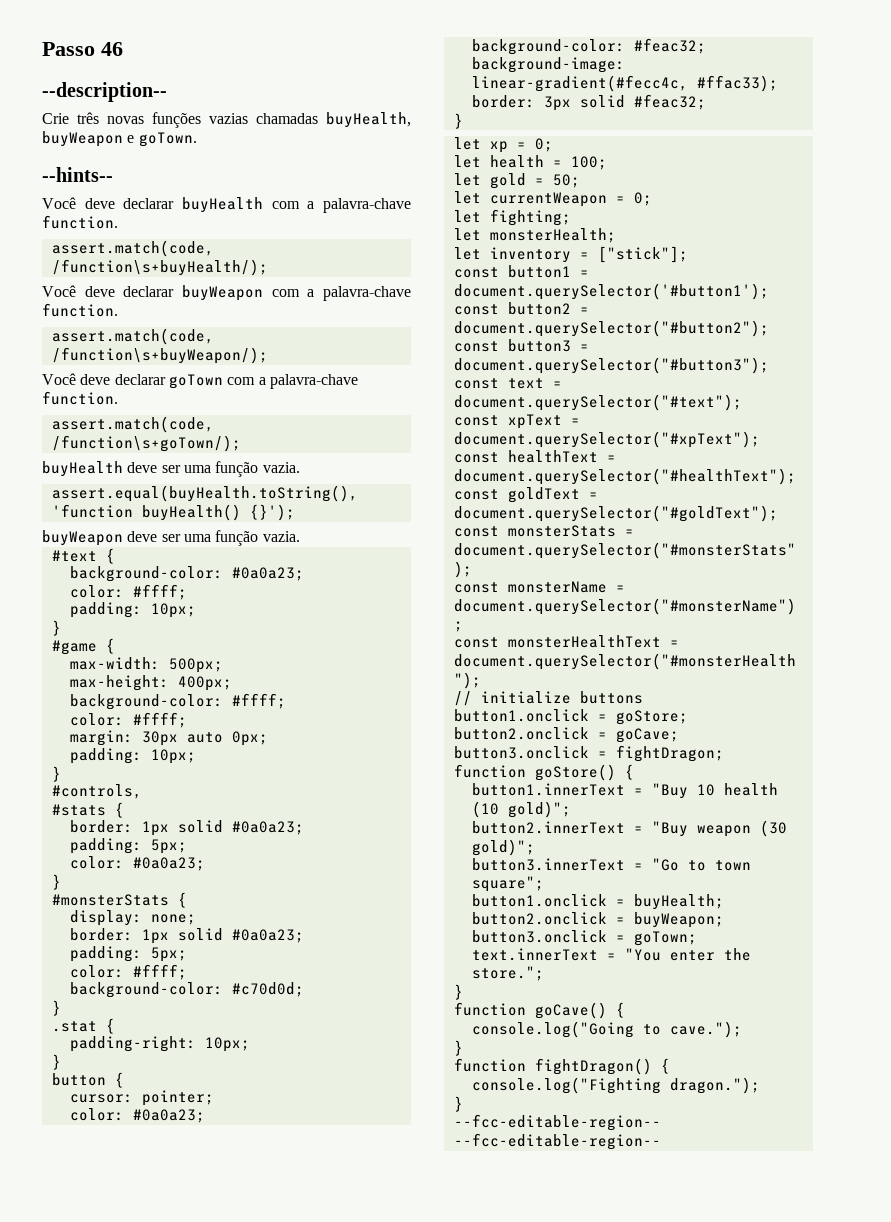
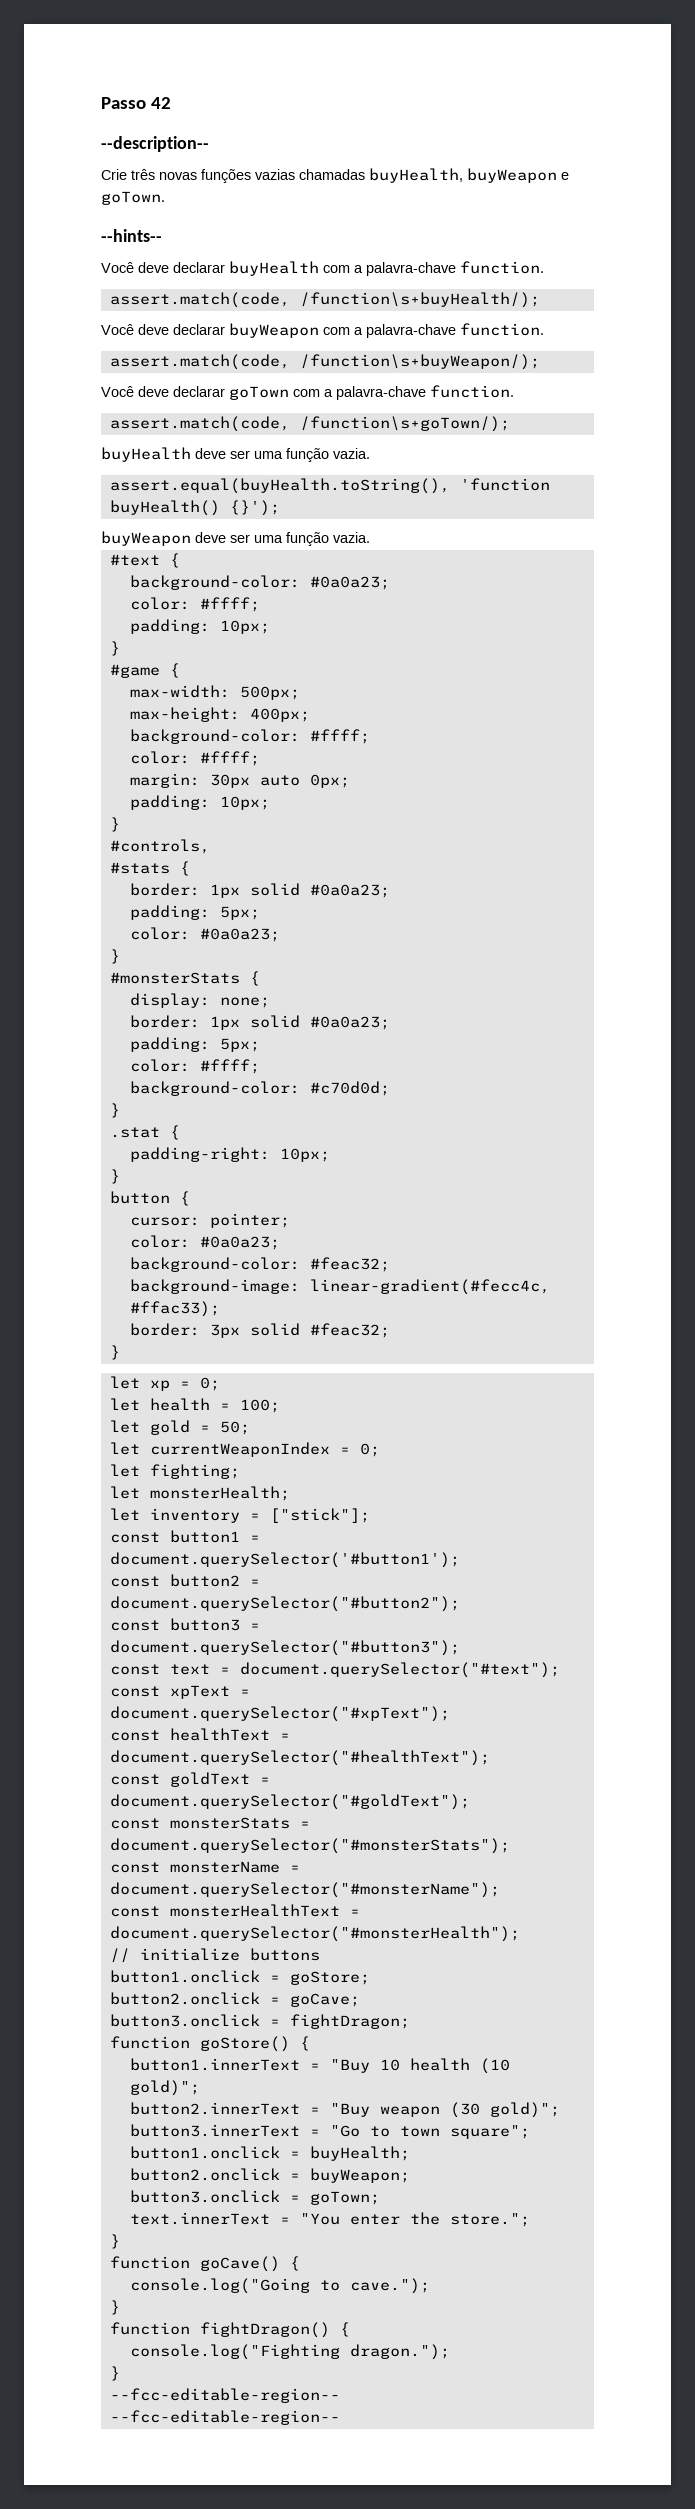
[101,42,123,56] 46 -> [150,97,171,109] 42
[489,192,607,207] currentWeapon -> [149,1442,330,1457] currentWeaponIndex

